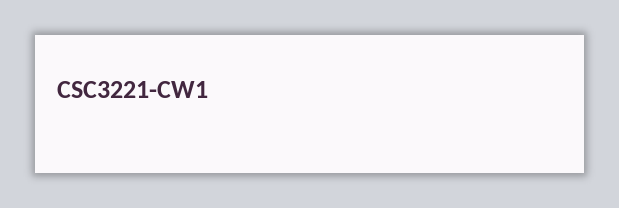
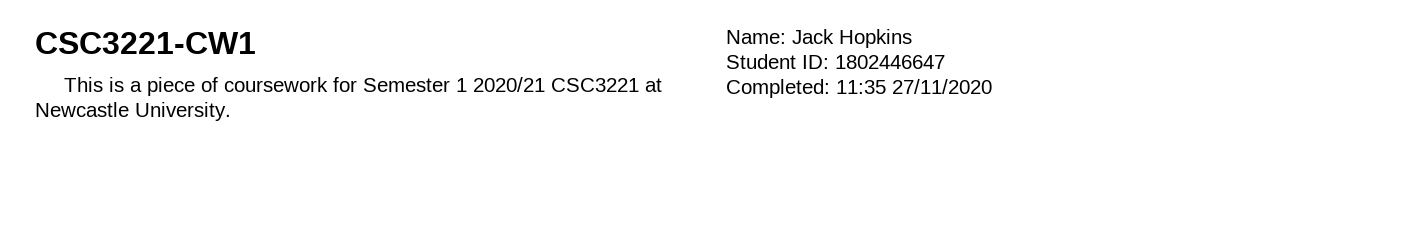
(208, 89) none -> [63,77,662,96] [35,102,231,121] [726,29,912,48] [726,54,945,69] [726,79,992,98] // This is a piece of coursework for Semester 1 2020/21 CSC3221 at Newcastle University. // Name: Jack Hopkins // Student ID: 1802446647 // Completed: 11:35 27/11/2020

